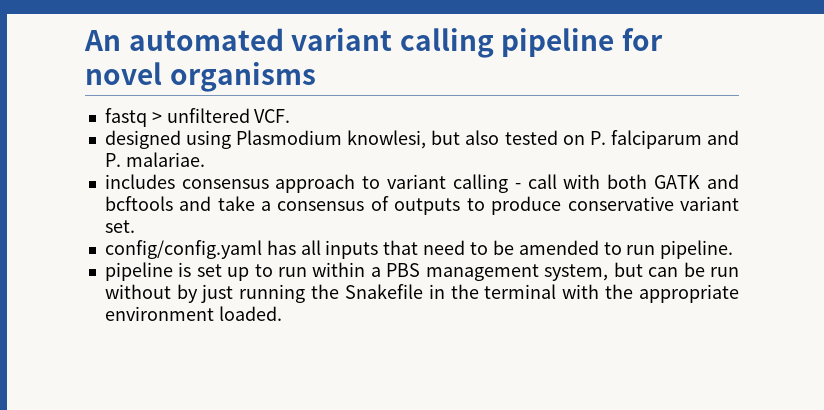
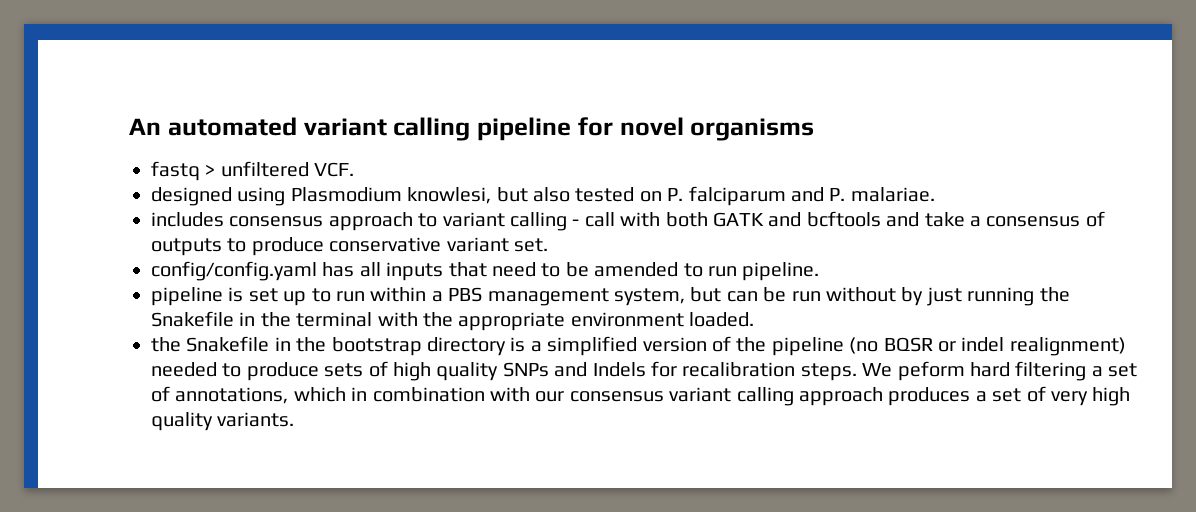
(282, 313) none -> [151,336,1126,356] [151,361,1138,381] [151,386,1131,406] [151,412,295,431] // the Snakefile in the bootstrap directory is a simplified version of the pipeline (no BQSR or indel realignment) needed to produce sets of high quality SNPs and Indels for recalibration steps. We peform hard filtering a set of annotations, which in combination with our consensus variant calling approach produces a set of very high quality variants.

